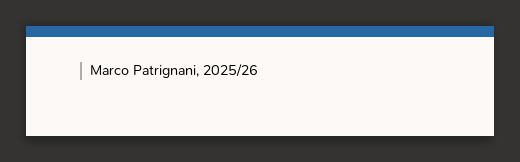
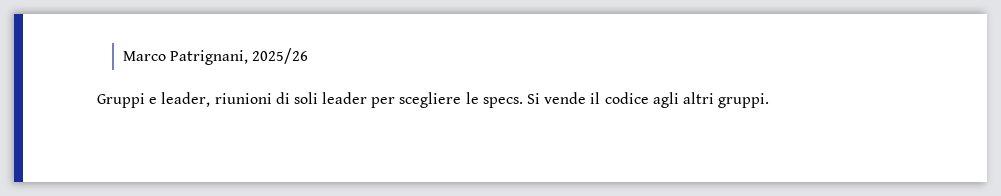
(259, 70) none -> [97,92,770,108] // Gruppi e leader, riunioni di soli leader per scegliere le specs. Si vende il codice agli altri gruppi.

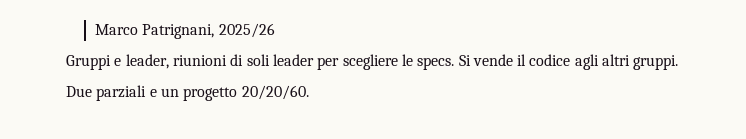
(770, 100) none -> [66,85,309,101] // Due parziali e un progetto 20/20/60.

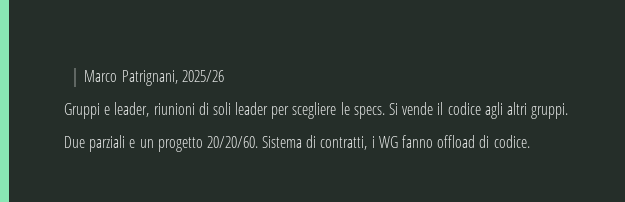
(309, 92) none -> [262,135,530,150] Sistema di contratti, i WG fanno offload di codice.

